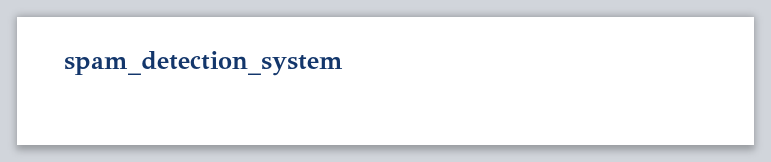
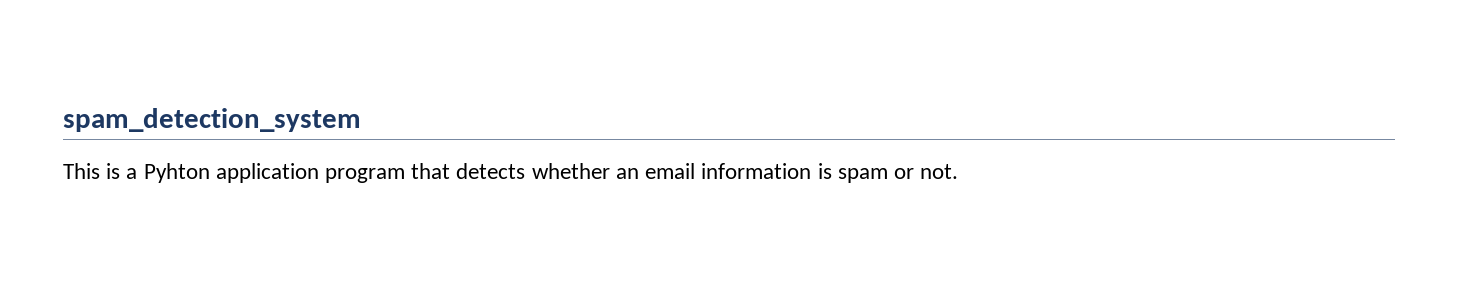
(343, 63) none -> [63,163,959,183] // This is a Pyhton application program that detects whether an email information is spam or not.

